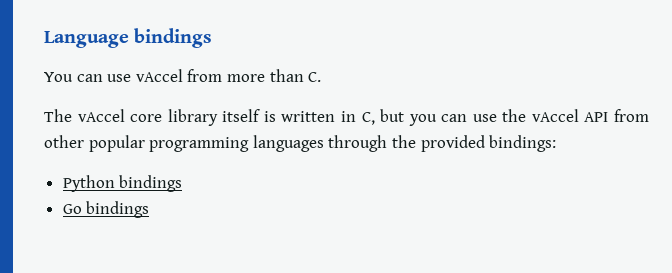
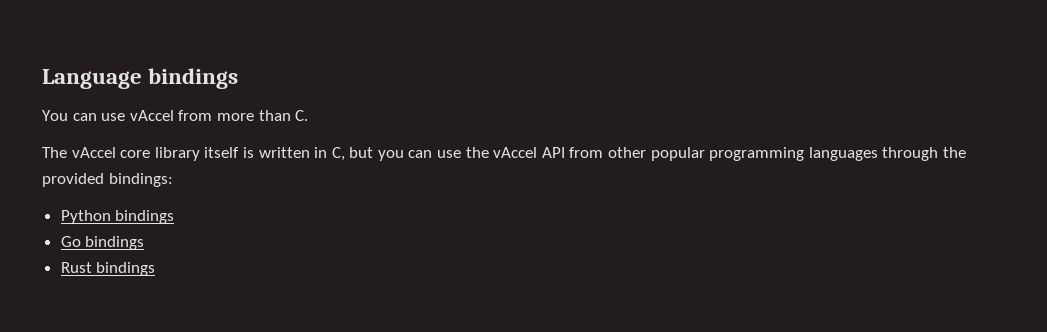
(150, 209) none -> [60,262,156,276] // Rust bindings

